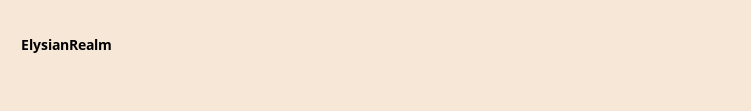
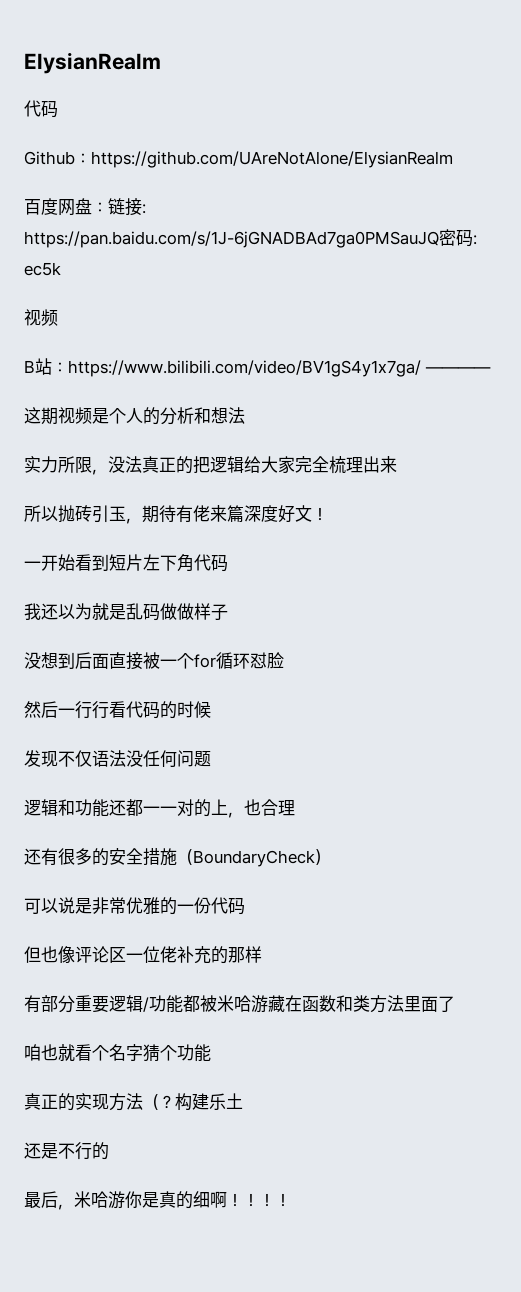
(112, 46) none -> [24,100,58,118] [24,151,453,168] [24,198,146,216] [24,229,477,248] [24,262,61,276] [24,309,58,326] [24,358,491,377] [24,407,245,425] [24,456,397,475] [24,505,328,524] [24,554,228,572] [24,603,228,621] [24,652,284,670] [24,701,211,719] [24,750,211,767] [24,799,295,818] [24,848,331,867] [24,897,245,915] [24,946,262,964] [24,995,455,1013] [24,1044,211,1062] [24,1093,243,1111] [24,1142,109,1160] [24,1191,291,1210] // 代码 // Github：https://github.com/UAreNotAlone/ElysianRealm // 百度网盘：链接: https://pan.baidu.com/s/1J-6jGNADBAd7ga0PMSauJQ密码: ec5k // 视频 // B站：https://www.bilibili.com/video/BV1gS4y1x7ga/ ———— // 这期视频是个人的分析和想法 // 实力所限，没法真正的把逻辑给大家完全梳理出来 // 所以抛砖引玉，期待有佬来篇深度好文！ // 一开始看到短片左下角代码 // 我还以为就是乱码做做样子 // 没想到后面直接被一个for循环怼脸 // 然后一行行看代码的时候 // 发现不仅语法没任何问题 // 逻辑和功能还都一一对的上，也合理 // 还有很多的安全措施（BoundaryCheck） // 可以说是非常优雅的一份代码 // 但也像评论区一位佬补充的那样 // 有部分重要逻辑/功能都被米哈游藏在函数和类方法里面了 // 咱也就看个名字猜个功能 // 真正的实现方法（？构建乐土 // 还是不行的 // 最后，米哈游你是真的细啊！！！！

